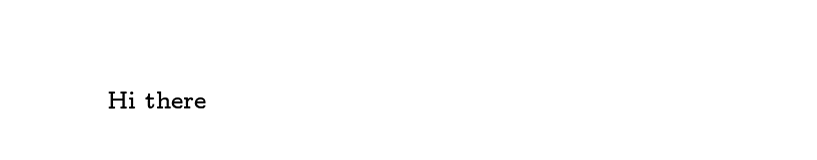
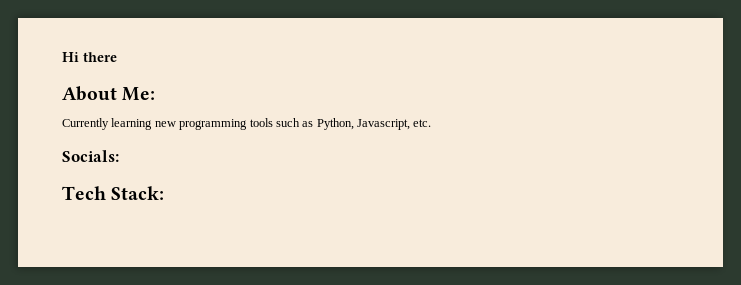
(207, 100) none -> [62,86,156,101] [62,118,432,130] [62,150,119,162] [62,186,165,200] // About Me: // Currently learning new programming tools such as Python, Javascript, etc. // Socials: // Tech Stack:

